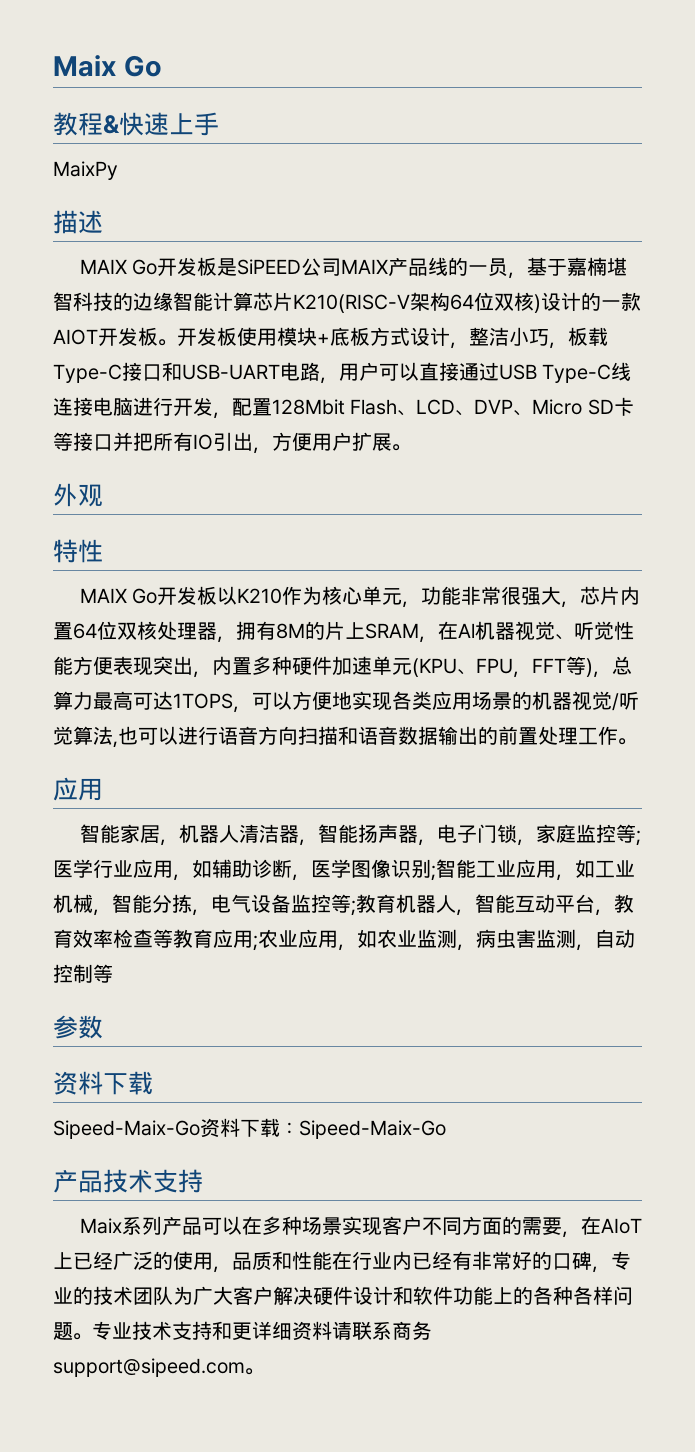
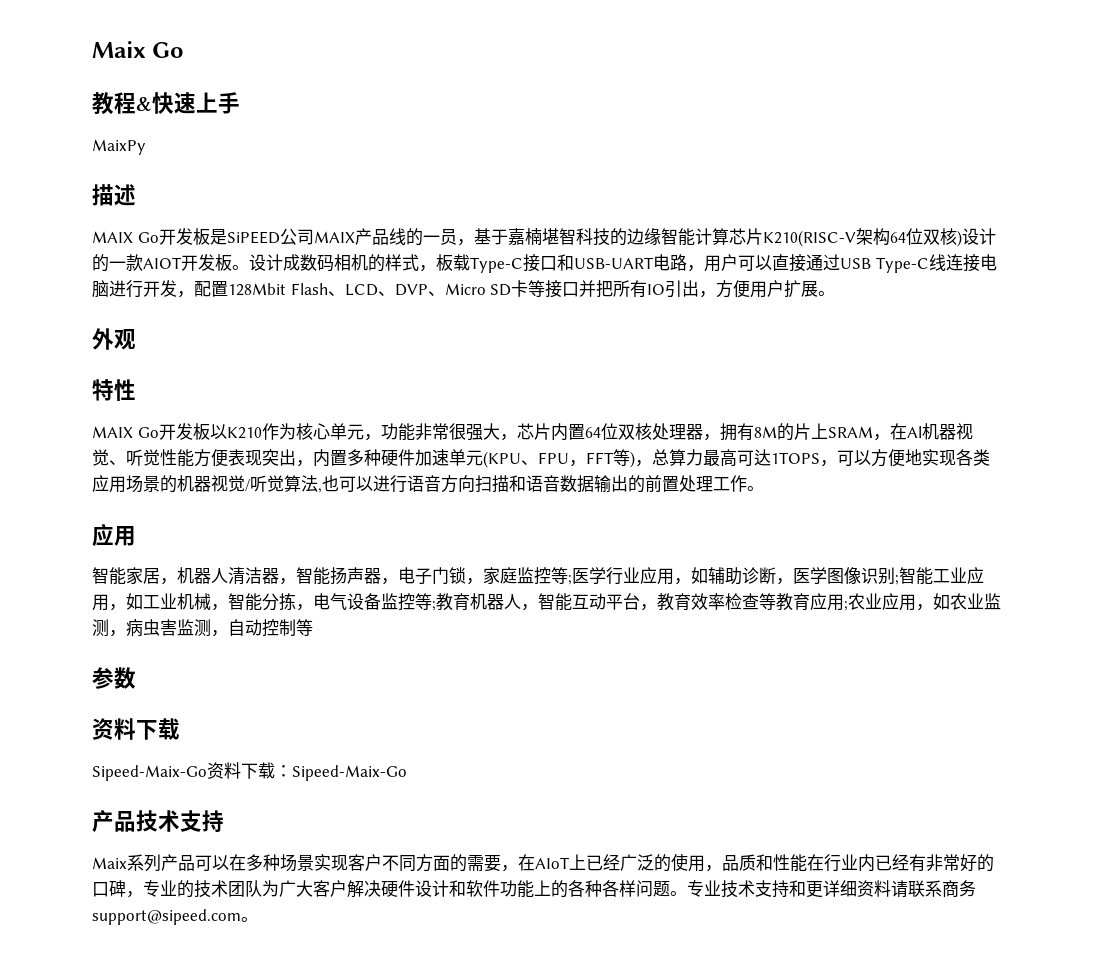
[177,327,549,349] 开发板使用模块+底板方式设计，整洁小巧 -> [249,254,419,272] 设计成数码相机的样式

